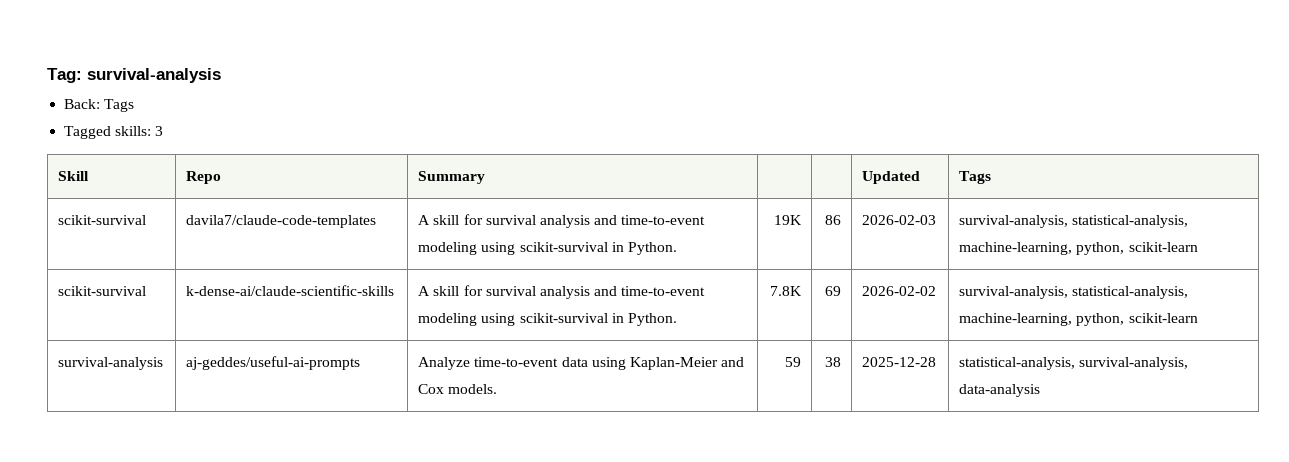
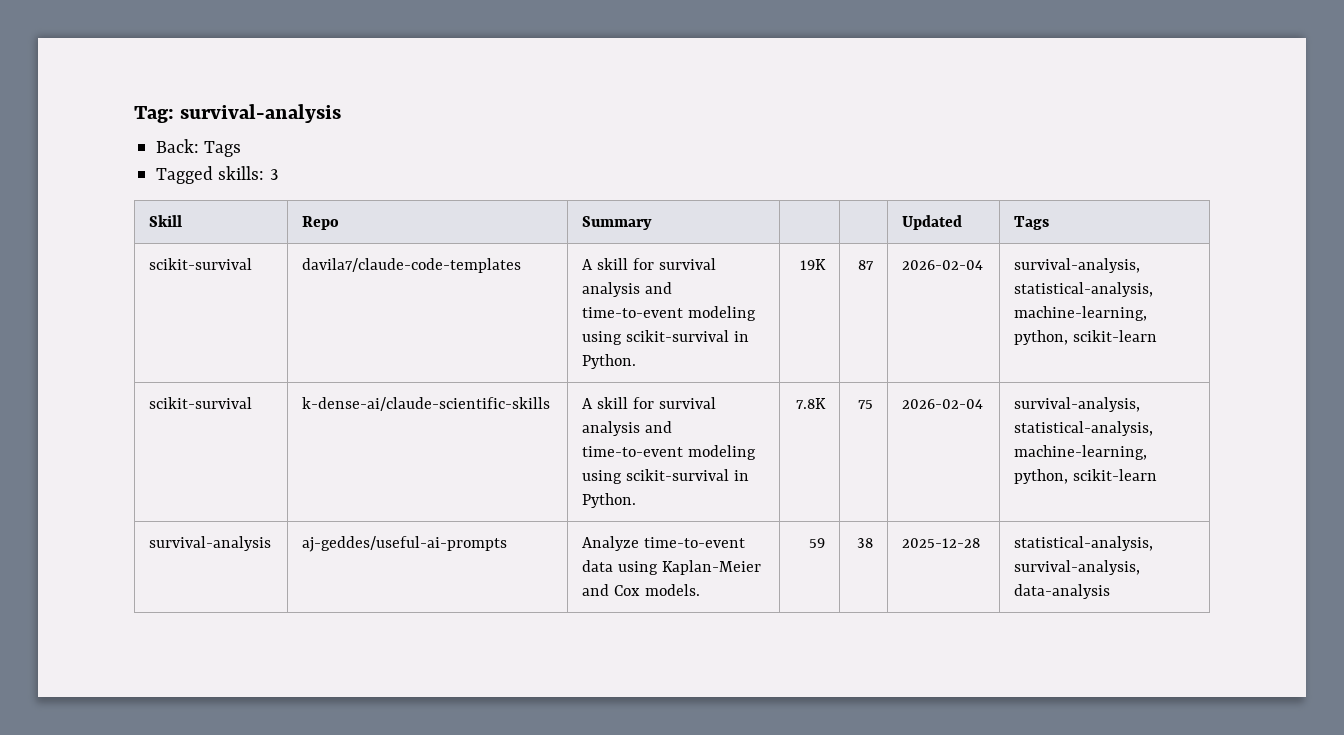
[824,215,841,225] [862,215,937,225] 86 | 2026-02-03 -> [857,260,874,270] [902,260,984,270] 87 | 2026-02-04
[824,286,841,296] [862,286,937,296] 69 | 2026-02-02 -> [857,400,873,409] [902,399,984,409] 75 | 2026-02-04

